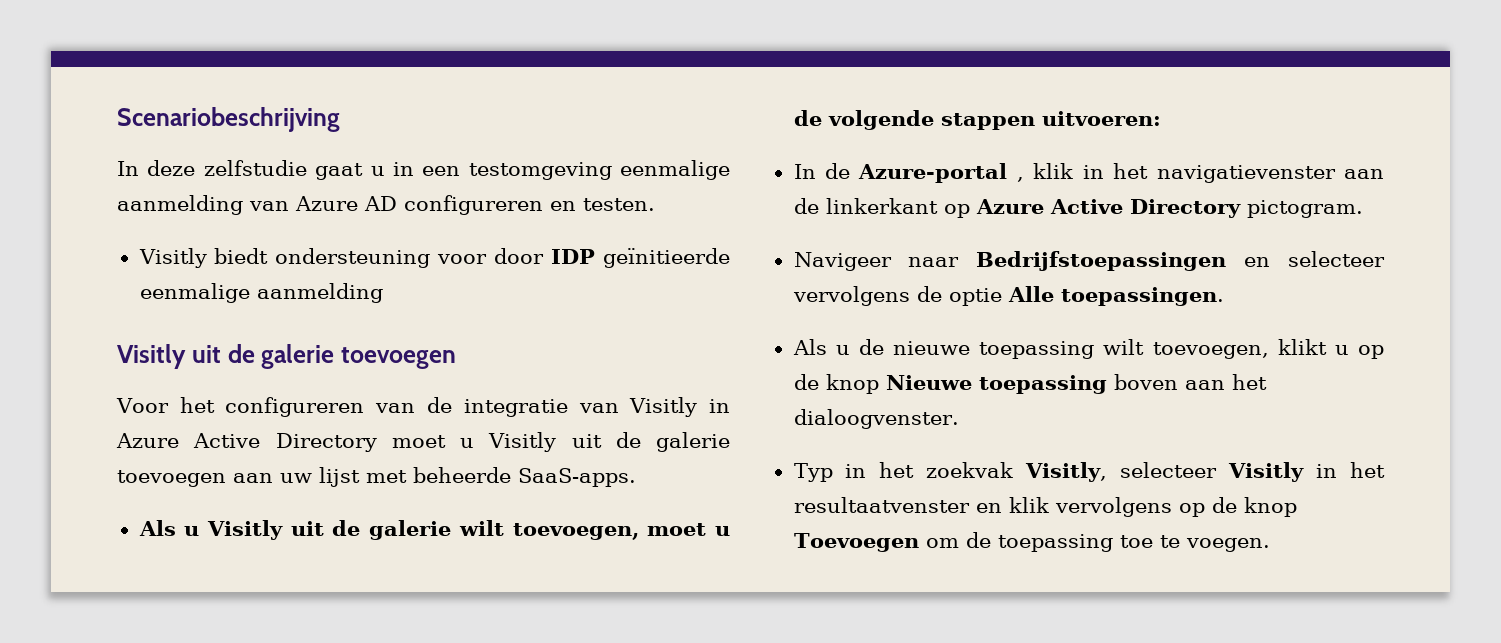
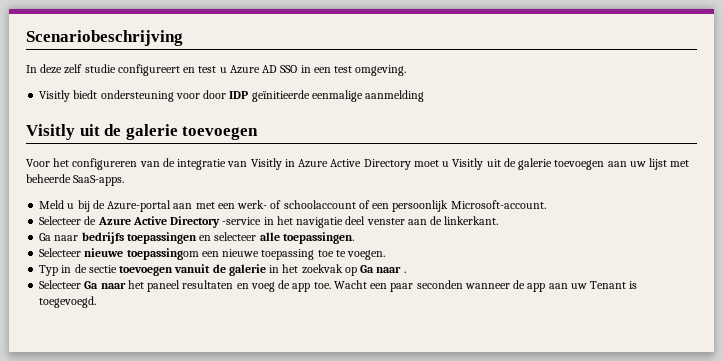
[203,160,730,180] [117,195,655,215] zelfstudie gaat u in een testomgeving eenmalige aanmelding van Azure AD configureren en testen. -> [64,64,407,76] zelf studie configureert en test u Azure AD SSO in een test omgeving.
[138,520,731,540] [793,110,1161,130] [793,163,1384,183] [793,198,1363,218] [793,251,1385,271] [792,286,1224,306] [792,339,1384,359] [793,374,1267,394] [793,409,959,429] [793,462,1385,482] [793,497,1297,517] [793,532,1270,552] Als u Visitly uit de galerie wilt toevoegen, moet u de volgende stappen uitvoeren: // In de Azure-portal , klik in het navigatievenster aan de linkerkant op Azure Active Directory pictogram. // Navigeer naar Bedrijfstoepassingen en selecteer vervolgens de optie Alle toepassingen. // Als u de nieuwe toepassing wilt toevoegen, klikt u op de knop Nieuwe toepassing boven aan het dialoogvenster. // Typ in het zoekvak Visitly, selecteer Visitly in het resultaatvenster en klik vervolgens op de knop Toevoegen om de toepassing toe te voegen. -> [39,200,546,212] [39,216,499,228] [39,232,354,244] [39,248,386,260] [39,264,406,276] [39,280,638,292] [39,296,97,308] Meld u bij de Azure-portal aan met een werk- of schoolaccount of een persoonlijk Microsoft-account. // Selecteer de Azure Active Directory -service in het navigatie deel venster aan de linkerkant. // Ga naar bedrijfs toepassingen en selecteer alle toepassingen. // Selecteer nieuwe toepassingom een nieuwe toepassing toe te voegen. // Typ in de sectie toevoegen vanuit de galerie in het zoekvak op Ga naar . // Selecteer Ga naar het paneel resultaten en voeg de app toe. Wacht een paar seconden wanneer de app aan uw Tenant is toegevoegd.

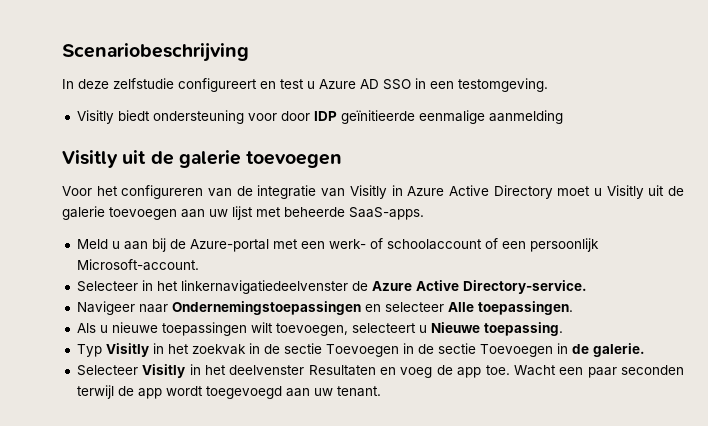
[64,64,116,74] zelf studie -> [113,78,174,89] zelfstudie
[334,65,407,76] test omgeving. -> [458,78,548,92] testomgeving.
(75, 206) none -> [123,241,148,250] aan
[173,203,193,209] aan -> (269, 245) none
[84,216,499,228] [39,232,354,244] [39,248,386,260] [39,264,406,276] [39,280,234,292] de Azure Active Directory -service in het navigatie deel venster aan de linkerkant. // Ga naar bedrijfs toepassingen en selecteer alle toepassingen. // Selecteer nieuwe toepassingom een nieuwe toepassing toe te voegen. // Typ in de sectie toevoegen vanuit de galerie in het zoekvak op Ga naar . // Selecteer Ga naar het paneel resultaten -> [141,280,587,294] [76,301,573,315] [76,322,563,336] [76,343,645,357] [76,364,376,378] in het linkernavigatiedeelvenster de Azure Active Directory-service. // Navigeer naar Ondernemingstoepassingen en selecteer Alle toepassingen. // Als u nieuwe toepassingen wilt toevoegen, selecteert u Nieuwe toepassing. // Typ Visitly in het zoekvak in de sectie Toevoegen in de sectie Toevoegen in de galerie. // Selecteer Visitly in het deelvenster Resultaten
[464,280,638,292] [39,296,97,308] wanneer de app aan uw Tenant is toegevoegd. -> [76,385,381,399] terwijl de app wordt toegevoegd aan uw tenant.

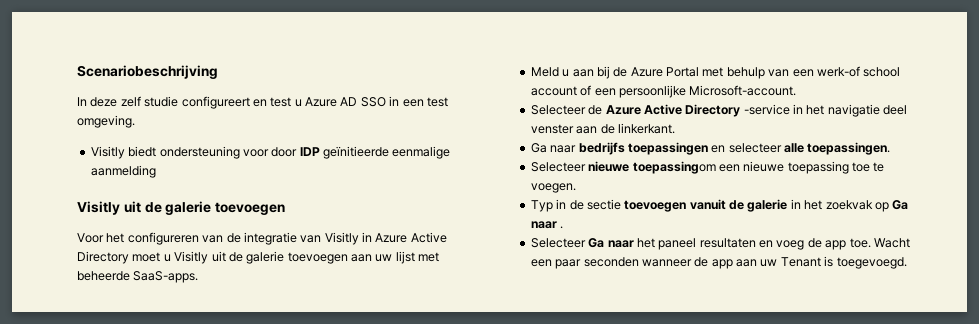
[113,78,174,89] zelfstudie -> [120,96,179,107] zelf studie
[458,78,548,92] testomgeving. -> [426,97,448,107] [77,115,135,128] test omgeving.
[189,238,482,252] Azure-portal met een werk- of schoolaccount -> [630,66,901,79] [530,86,577,96] Azure Portal met behulp van een werk-of school account
[529,238,599,252] persoonlijk -> [618,85,686,98] persoonlijke
[141,280,587,294] [76,301,361,315] in het linkernavigatiedeelvenster de Azure Active Directory-service. // Navigeer naar Ondernemingstoepassingen -> [588,104,908,117] [530,123,675,134] [530,142,708,155] de Azure Active Directory -service in het navigatie deel venster aan de linkerkant. // Ga naar bedrijfs toepassingen
[447,302,474,312] Alle -> [784,143,804,153] alle
[76,322,563,336] [76,343,645,357] [76,364,376,378] Als u nieuwe toepassingen wilt toevoegen, selecteert u Nieuwe toepassing. // Typ Visitly in het zoekvak in de sectie Toevoegen in de sectie Toevoegen in de galerie. // Selecteer Visitly in het deelvenster Resultaten -> [530,161,885,174] [530,183,576,193] [530,199,909,212] [530,221,564,229] [530,238,756,250] Selecteer nieuwe toepassingom een nieuwe toepassing toe te voegen. // Typ in de sectie toevoegen vanuit de galerie in het zoekvak op Ga naar . // Selecteer Ga naar het paneel resultaten
[76,385,381,399] terwijl de app wordt toegevoegd aan uw tenant. -> [641,256,907,269] wanneer de app aan uw Tenant is toegevoegd.

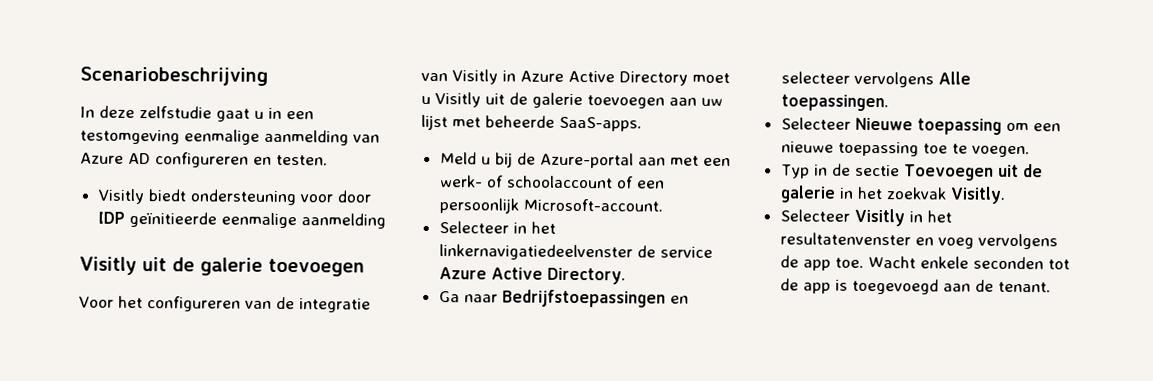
[120,96,448,109] [77,115,135,128] zelf studie configureert en test u Azure AD SSO in een test omgeving. -> [139,106,314,122] [80,129,380,146] [80,152,328,168] zelfstudie gaat u in een testomgeving eenmalige aanmelding van Azure AD configureren en testen.
[572,69,594,77] aan -> (491, 160) none
[630,66,901,79] [530,86,577,96] Azure Portal met behulp van een werk-of school account -> [539,152,731,169] [439,175,613,189] Azure-portal aan met een werk- of schoolaccount
[618,85,686,98] persoonlijke -> [438,198,519,214] persoonlijk
[588,104,908,117] [530,123,675,134] [530,142,804,155] de Azure Active Directory -service in het navigatie deel venster aan de linkerkant. // Ga naar bedrijfs toepassingen en selecteer alle -> [512,221,556,234] [438,244,713,261] [438,267,626,285] [438,289,689,308] [780,71,971,88] in het linkernavigatiedeelvenster de service Azure Active Directory. // Ga naar Bedrijfstoepassingen en selecteer vervolgens Alle
[588,161,716,174] nieuwe toepassingom -> [854,117,1029,135] Nieuwe toepassing om
[624,199,726,212] toevoegen vanuit -> [903,164,1019,181] Toevoegen uit
[874,200,909,212] [530,221,564,229] [530,238,756,250] op Ga naar . // Selecteer Ga naar het paneel resultaten -> [949,186,1006,204] [779,208,952,227] [779,232,911,246] Visitly. // Selecteer Visitly in het resultatenvenster
(805, 245) none -> [977,233,1058,250] vervolgens
[530,256,907,269] een paar seconden wanneer de app aan uw Tenant is toegevoegd. -> [919,256,1070,270] [779,278,1051,295] enkele seconden tot de app is toegevoegd aan de tenant.

